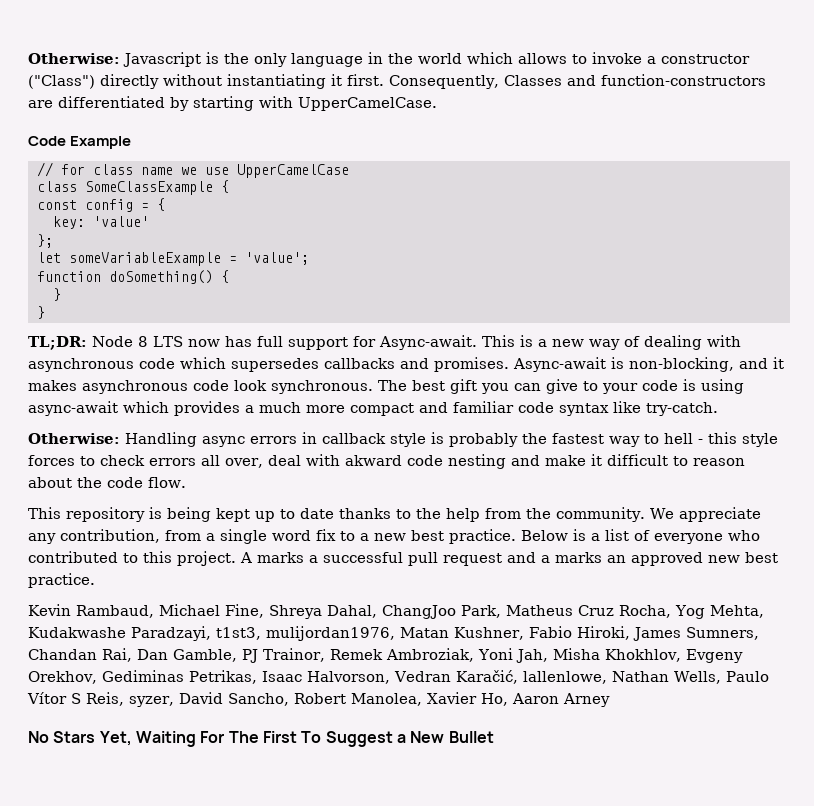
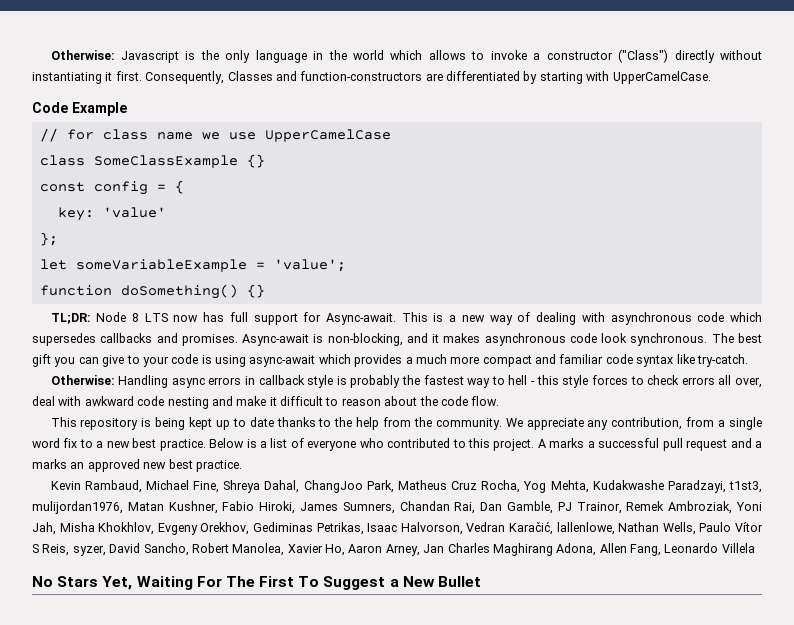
[220,180,229,193] { -> [246,154,265,168] {}
[220,270,229,283] [52,288,61,301] [36,306,45,319] { // } // } -> [246,284,265,298] {}
[344,455,402,466] akward -> [84,396,134,406] awkward
[562,693,610,707] Arney -> [385,543,755,556] Arney, Jan Charles Maghirang Adona, Allen Fang, Leonardo Villela

